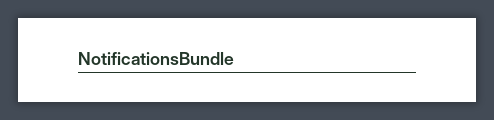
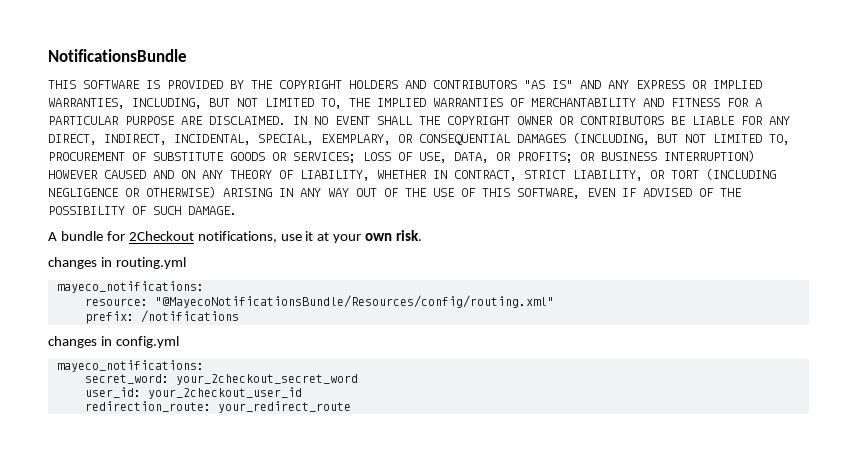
(234, 58) none -> [48,80,762,89] [48,98,762,109] [48,116,790,125] [48,132,790,145] [48,150,755,163] [48,168,776,181] [48,186,742,199] [48,206,237,215] [48,230,423,243] [48,257,186,269] [56,281,204,293] [84,295,554,308] [84,310,239,324] [48,336,179,348] [56,360,204,372] [84,374,358,385] [84,387,302,399] [84,401,351,413] // THIS SOFTWARE IS PROVIDED BY THE COPYRIGHT HOLDERS AND CONTRIBUTORS "AS IS" AND ANY EXPRESS OR IMPLIED WARRANTIES, INCLUDING, BUT NOT LIMITED TO, THE IMPLIED WARRANTIES OF MERCHANTABILITY AND FITNESS FOR A PARTICULAR PURPOSE ARE DISCLAIMED. IN NO EVENT SHALL THE COPYRIGHT OWNER OR CONTRIBUTORS BE LIABLE FOR ANY DIRECT, INDIRECT, INCIDENTAL, SPECIAL, EXEMPLARY, OR CONSEQUENTIAL DAMAGES (INCLUDING, BUT NOT LIMITED TO, PROCUREMENT OF SUBSTITUTE GOODS OR SERVICES; LOSS OF USE, DATA, OR PROFITS; OR BUSINESS INTERRUPTION) HOWEVER CAUSED AND ON ANY THEORY OF LIABILITY, WHETHER IN CONTRACT, STRICT LIABILITY, OR TORT (INCLUDING NEGLIGENCE OR OTHERWISE) ARISING IN ANY WAY OUT OF THE USE OF THIS SOFTWARE, EVEN IF ADVISED OF THE POSSIBILITY OF SUCH DAMAGE. // A bundle for 2Checkout notifications, use it at your own risk. // changes in routing.yml // mayeco_notifications: // resource: "@MayecoNotificationsBundle/Resources/config/routing.xml" // prefix: /notifications // changes in config.yml // mayeco_notifications: // secret_word: your_2checkout_secret_word // user_id: your_2checkout_user_id // redirection_route: your_redirect_route

